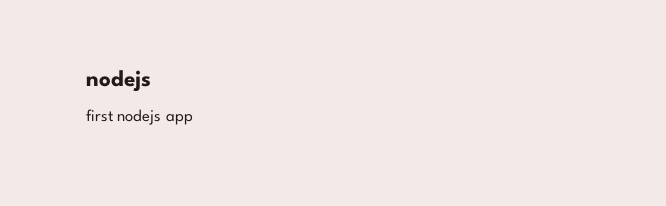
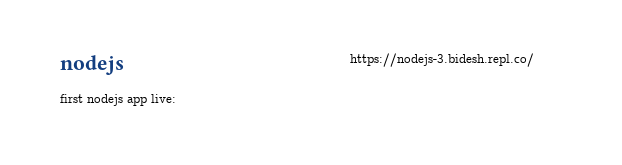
(193, 119) none -> [151,94,176,103] [350,53,534,67] live: https://nodejs-3.bidesh.repl.co/

